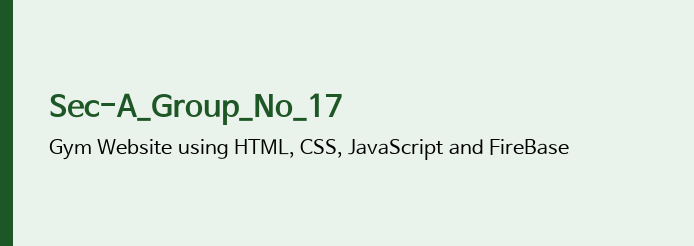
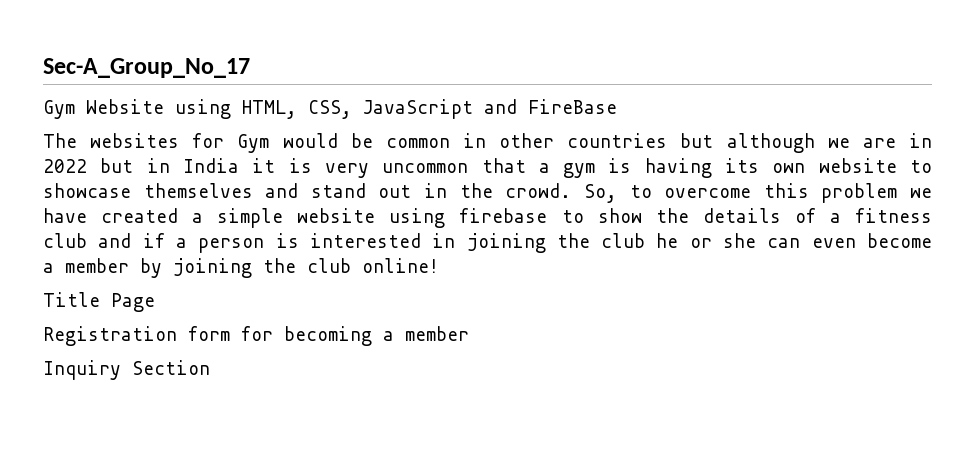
(569, 147) none -> [43,133,932,153] [43,158,932,178] [43,183,933,203] [43,208,933,228] [43,233,932,253] [43,258,439,278] [43,292,155,312] [43,326,469,346] [43,360,210,380] // The websites for Gym would be common in other countries but although we are in 2022 but in India it is very uncommon that a gym is having its own website to showcase themselves and stand out in the crowd. So, to overcome this problem we have created a simple website using firebase to show the details of a fitness club and if a person is interested in joining the club he or she can even become a member by joining the club online! // Title Page // Registration form for becoming a member // Inquiry Section

